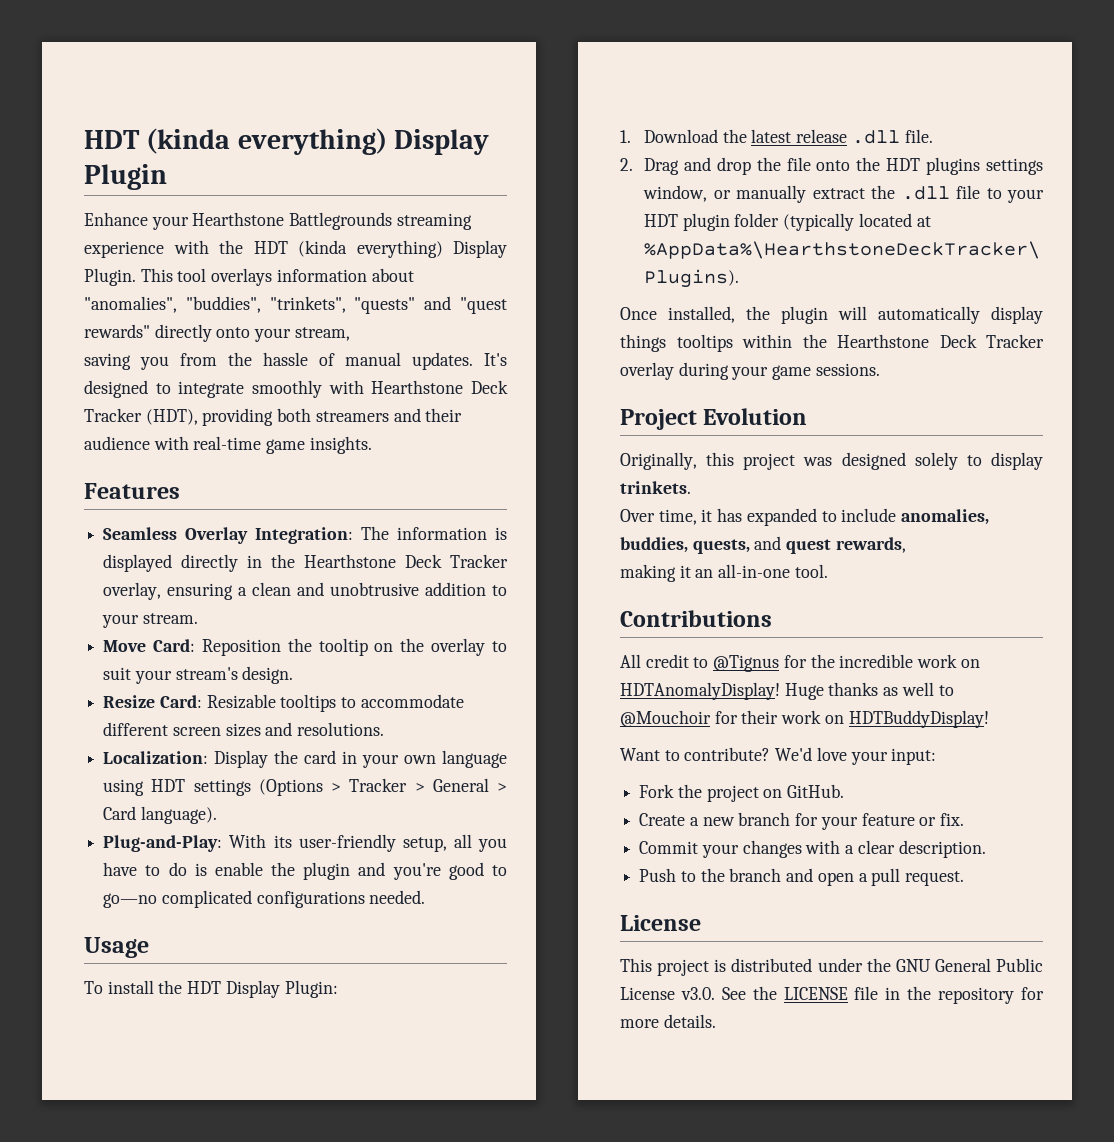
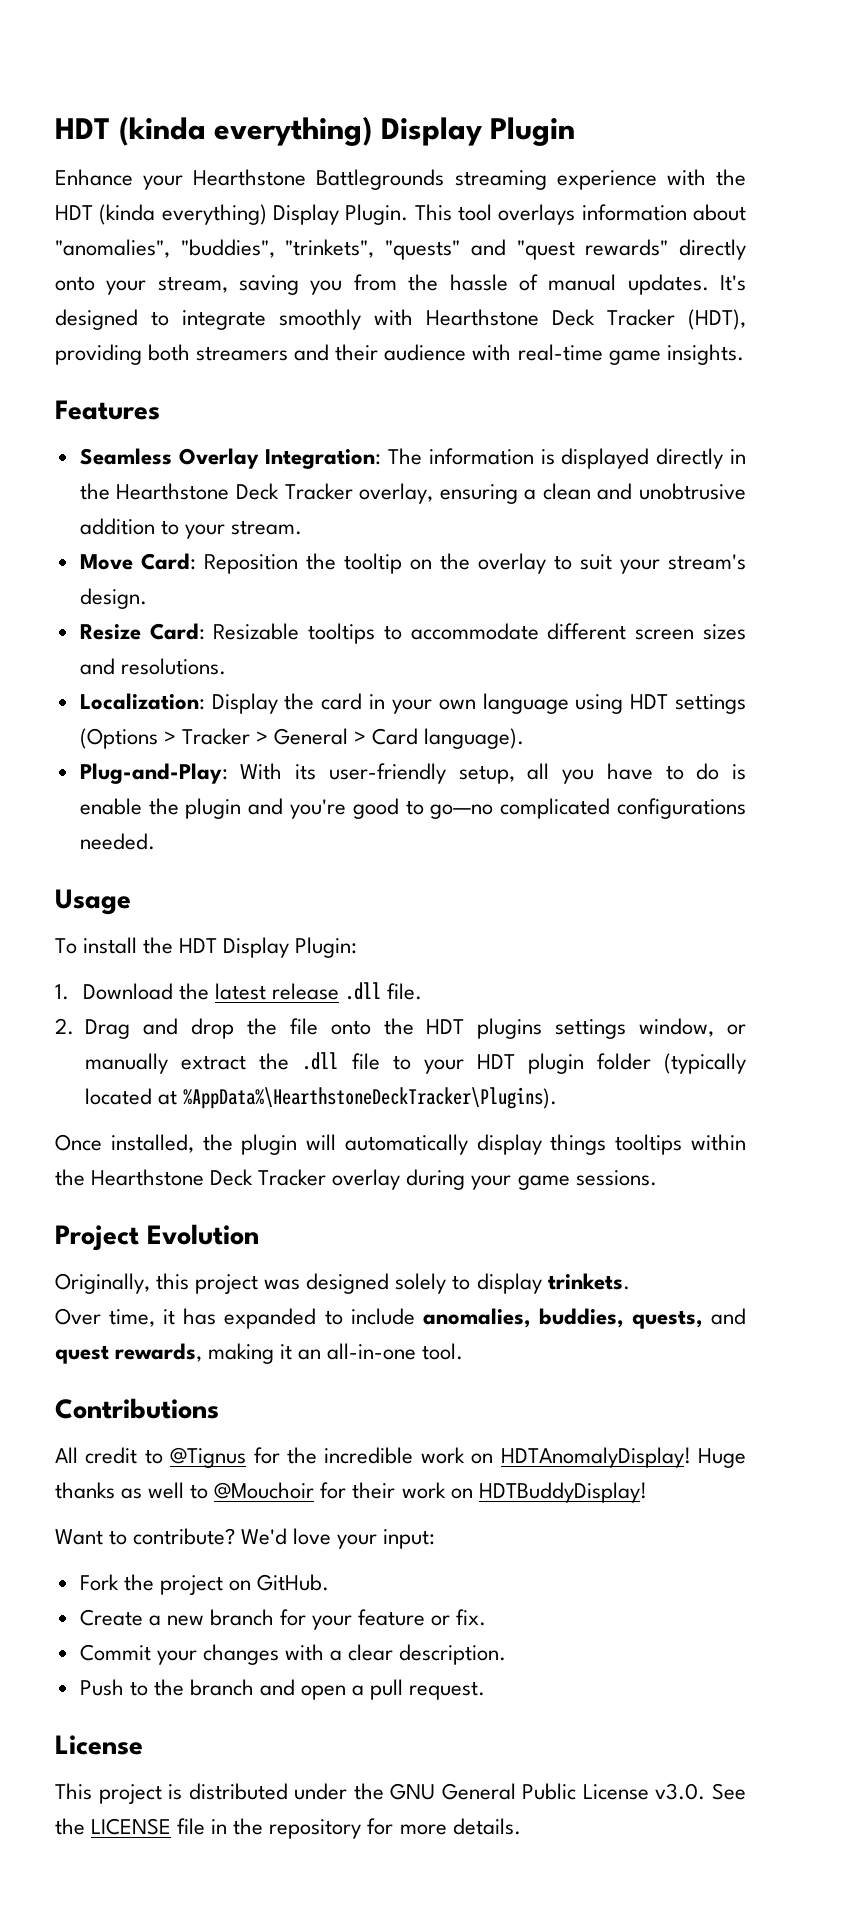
(350, 334) // -> (228, 284) none
(906, 545) // -> (203, 1352) none

